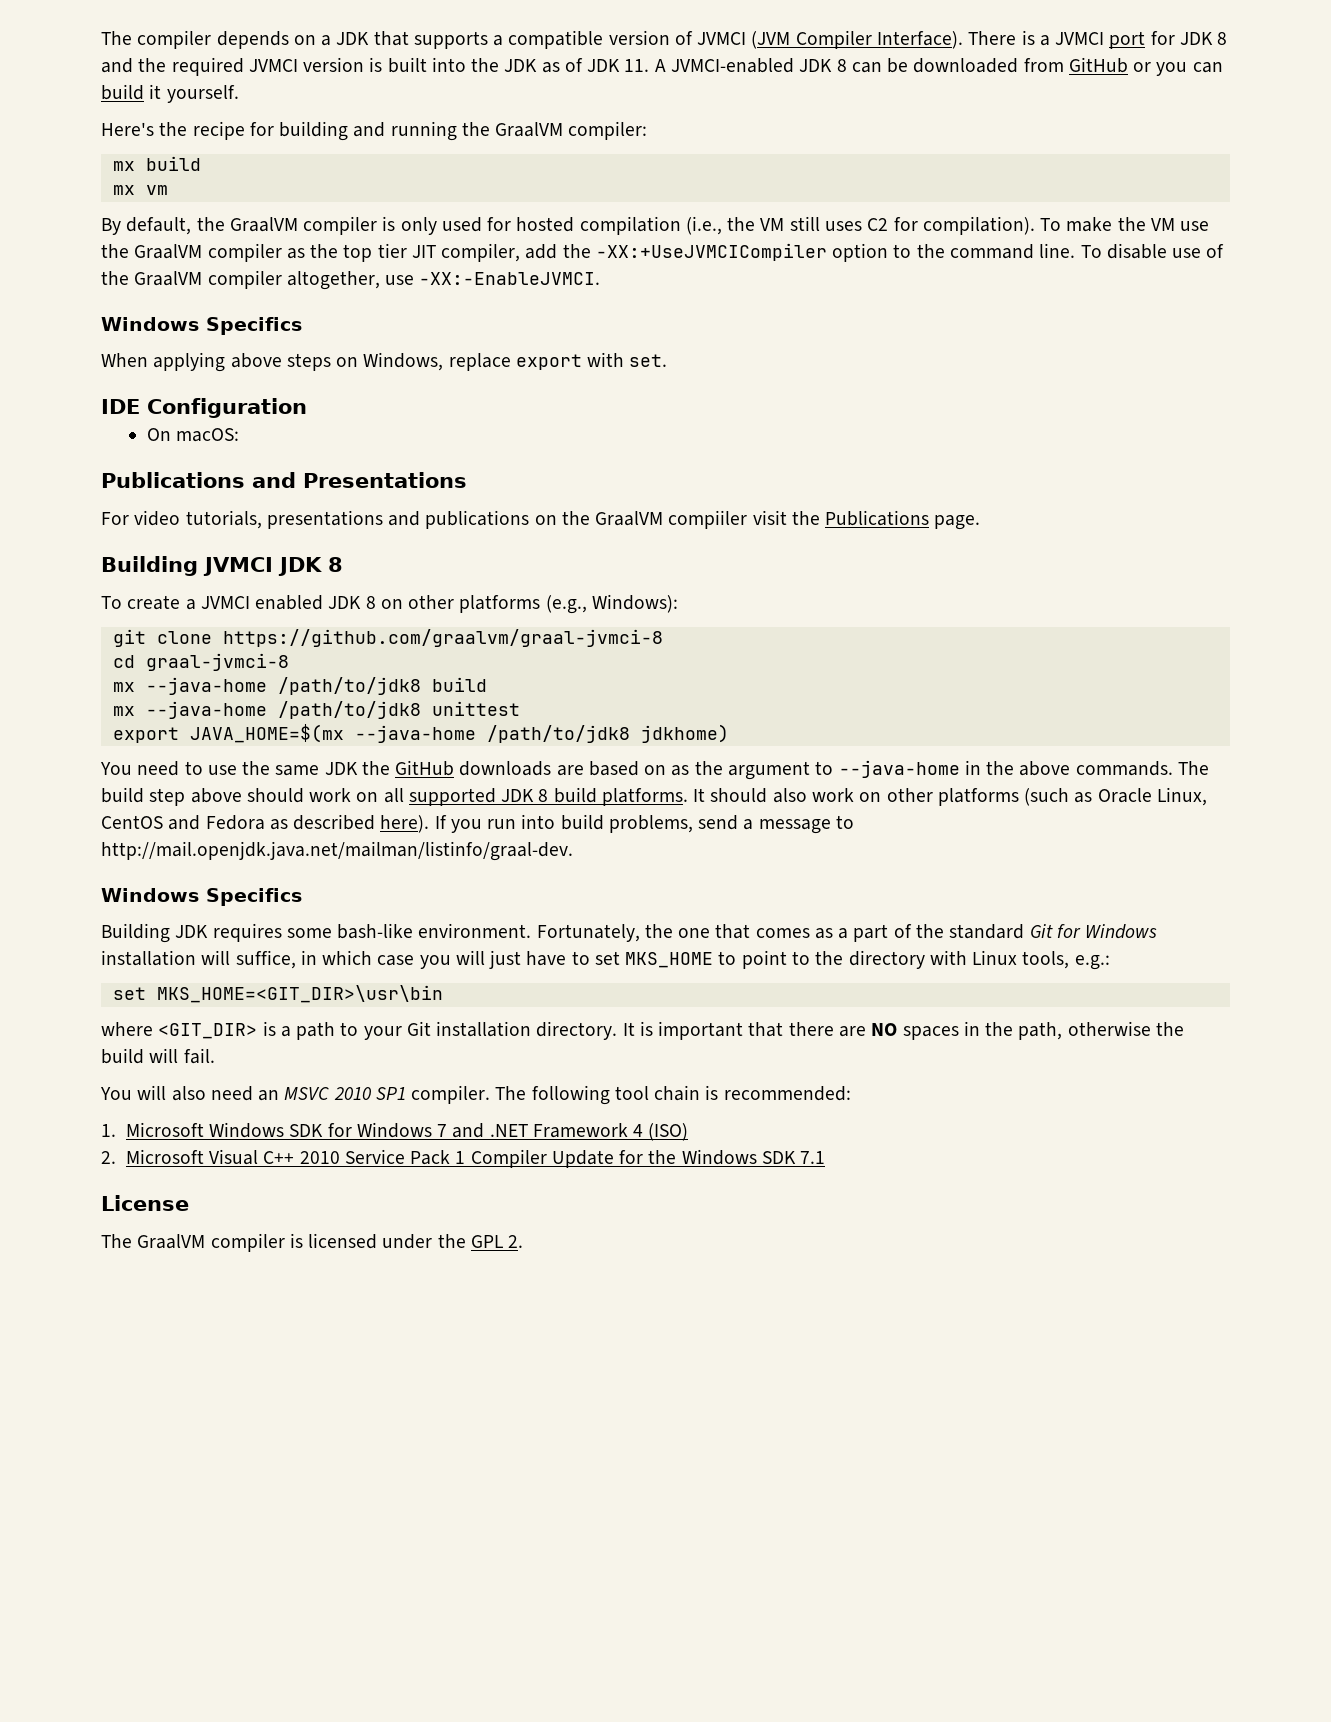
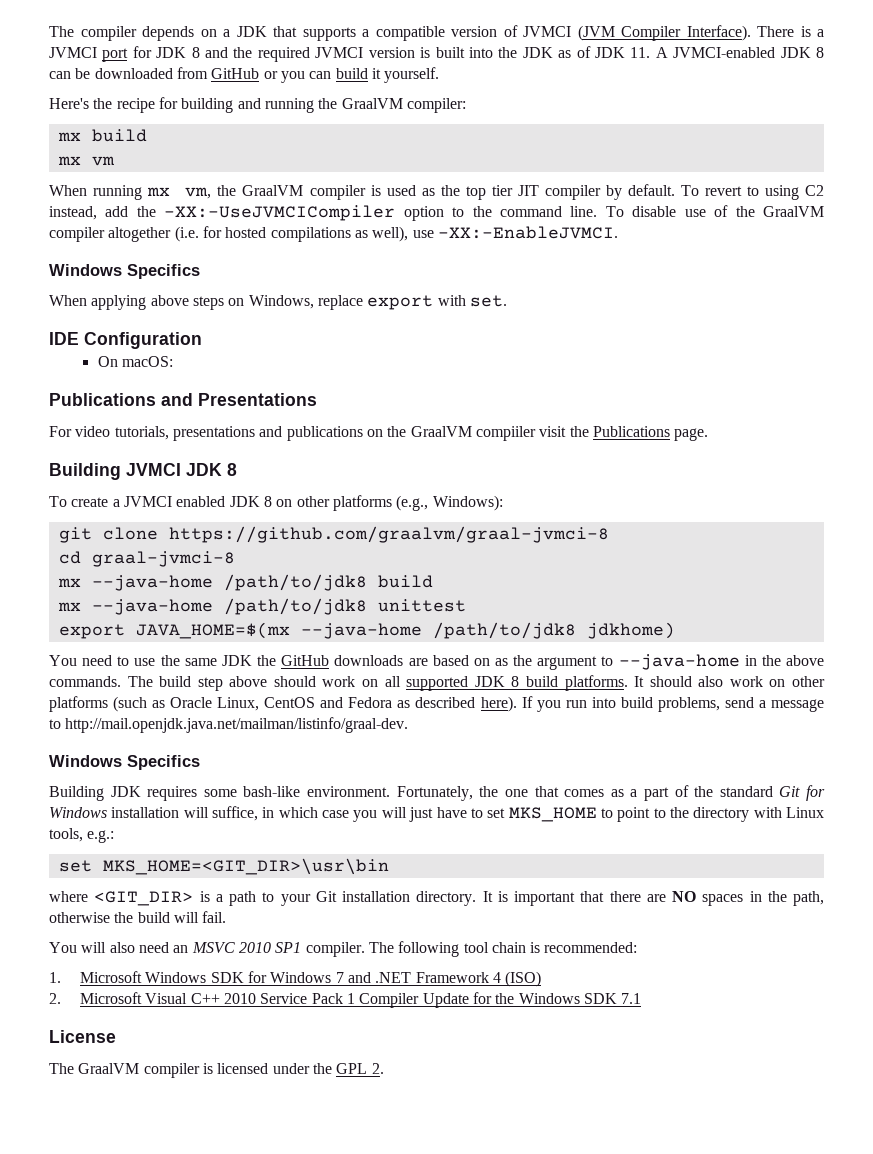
[101,216,1210,235] [101,243,282,262] By default, the GraalVM compiler is only used for hosted compilation (i.e., the VM still uses C2 for compilation). To make the VM use the GraalVM compiler -> [49,185,416,200] When running mx vm, the GraalVM compiler is used
[441,243,521,262] compiler, -> [544,184,824,200] [49,206,97,220] compiler by default. To revert to using C2 instead,
[595,243,827,261] -XX:+UseJVMCICompiler -> [164,205,396,221] -XX:-UseJVMCICompiler
[286,271,380,290] altogether, -> [108,226,409,242] altogether (i.e. for hosted compilations as well),

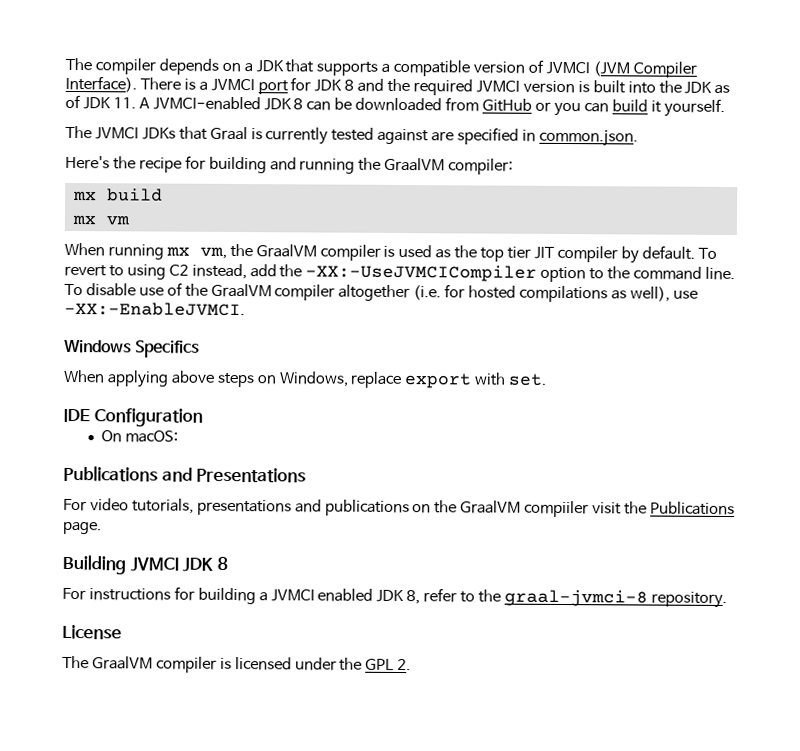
(440, 75) none -> [65,125,638,147] // The JVMCI JDKs that Graal is currently tested against are specified in common.json.
[49,495,503,511] [58,526,609,543] [58,551,235,567] [57,574,433,591] [57,598,466,615] [58,622,675,639] [49,654,824,670] [49,675,825,691] [49,696,824,712] [49,717,409,733] [49,755,200,770] [49,785,825,801] [49,806,825,822] [49,828,115,843] [58,858,389,875] [49,891,824,906] [49,911,227,923] [49,941,638,957] [49,971,542,987] [49,992,642,1008] To create a JVMCI enabled JDK 8 on other platforms (e.g., Windows): // git clone https://github.com/graalvm/graal-jvmci-8 // cd graal-jvmci-8 // mx --java-home /path/to/jdk8 build // mx --java-home /path/to/jdk8 unittest // export JAVA_HOME=$(mx --java-home /path/to/jdk8 jdkhome) // You need to use the same JDK the GitHub downloads are based on as the argument to --java-home in the above commands. The build step above should work on all supported JDK 8 build platforms. It should also work on other platforms (such as Oracle Linux, CentOS and Fedora as described here). If you run into build problems, send a message to http://mail.openjdk.java.net/mailman/listinfo/graal-dev. // Windows Specifics // Building JDK requires some bash-like environment. Fortunately, the one that comes as a part of the standard Git for Windows installation will suffice, in which case you will just have to set MKS_HOME to point to the directory with Linux tools, e.g.: // set MKS_HOME=<GIT_DIR>\usr\bin // where <GIT_DIR> is a path to your Git installation directory. It is important that there are NO spaces in the path, otherwise the build will fail. // You will also need an MSVC 2010 SP1 compiler. The following tool chain is recommended: // 1. Microsoft Windows SDK for Windows 7 and .NET Framework 4 (ISO) // 2. Microsoft Visual C++ 2010 Service Pack 1 Compiler Update for the Windows SDK 7.1 -> [62,586,727,608] For instructions for building a JVMCI enabled JDK 8, refer to the graal-jvmci-8 repository.

